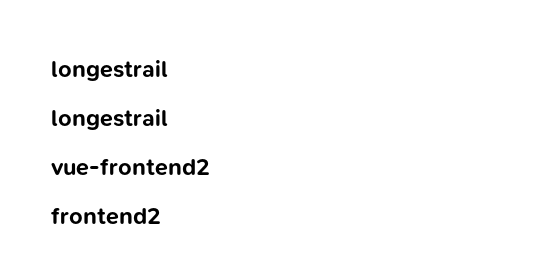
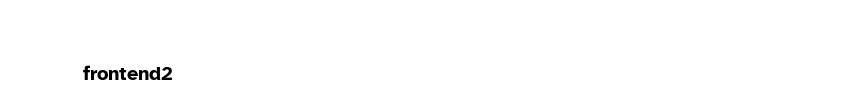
[51,60,168,81] [51,109,168,130] [51,158,210,176] longestrail // longestrail // vue-frontend2 // -> (83, 72) none

